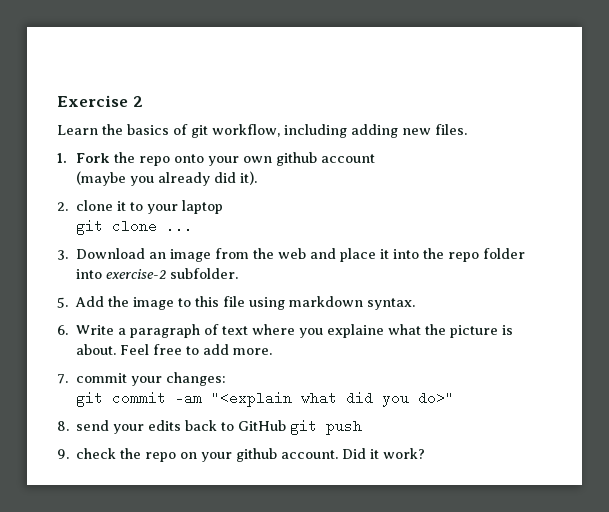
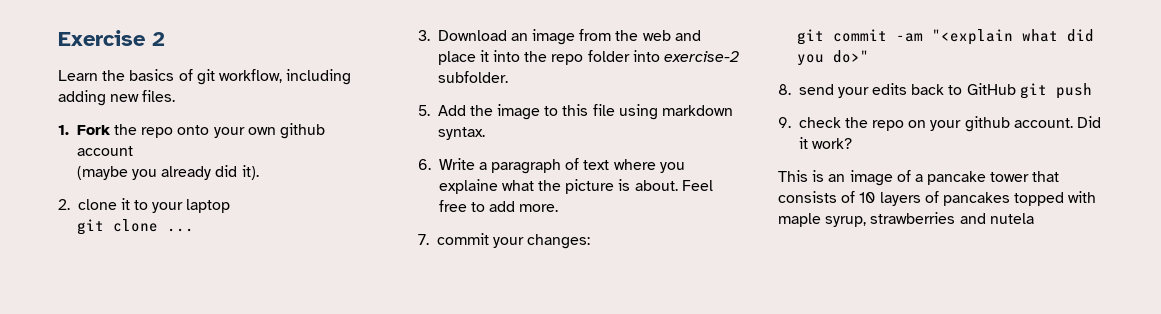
(426, 453) none -> [778,170,1060,186] [778,191,1097,206] [778,212,1034,227] // This is an image of a pancake tower that consists of 10 layers of pancakes topped with maple syrup, strawberries and nutela

